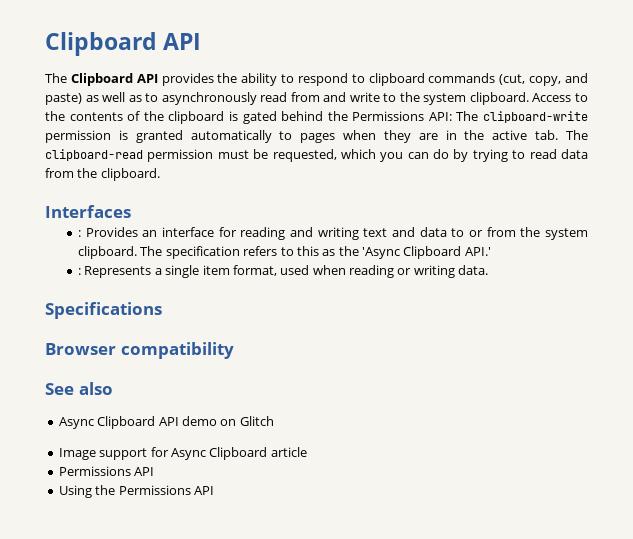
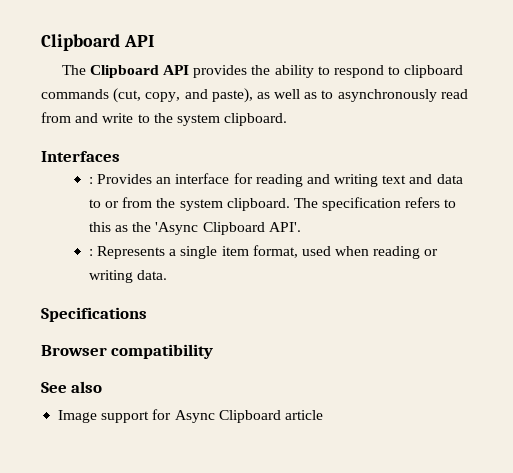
[45,93,82,105] paste) -> [211,88,253,103] paste),
[532,93,589,102] [45,111,588,124] [45,130,588,143] [45,149,588,162] [45,168,160,181] Access to the contents of the clipboard is gated behind the Permissions API: The clipboard-write permission is granted automatically to pages when they are in the active tab. The clipboard-read permission must be requested, which you can do by trying to read data from the clipboard. -> (288, 119) none
[464,247,491,256] API.' -> [268,222,301,232] API'.
[58,416,274,429] // Async Clipboard API demo on Glitch -> (103, 387) none
[58,466,155,476] [58,485,214,498] // Permissions API // Using the Permissions API -> (323, 415) none

